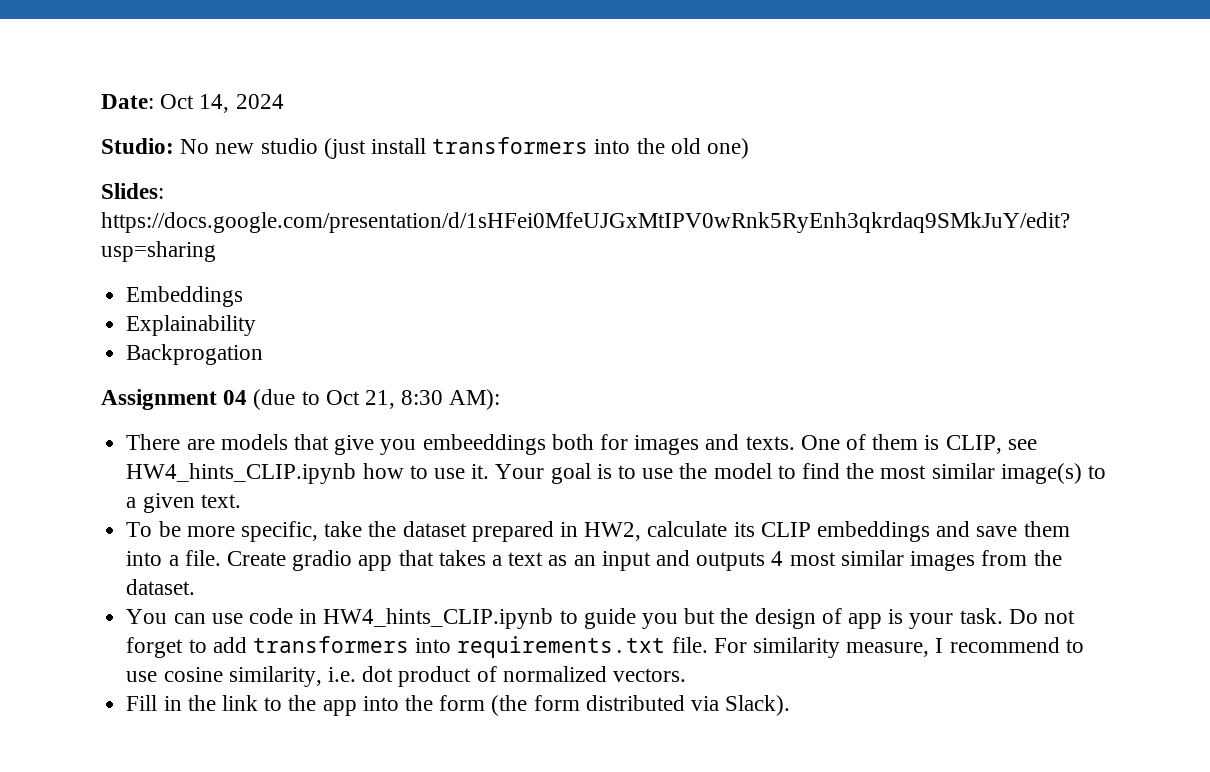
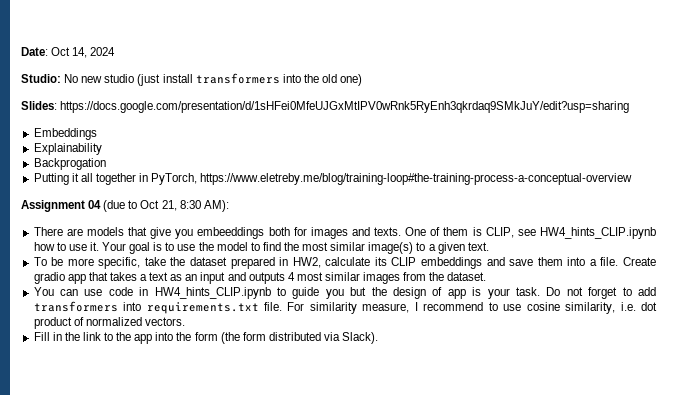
(264, 354) none -> [33,173,633,185] // Putting it all together in PyTorch, https://www.eletreby.me/blog/training-loop#the-training-process-a-conceptual-overview

